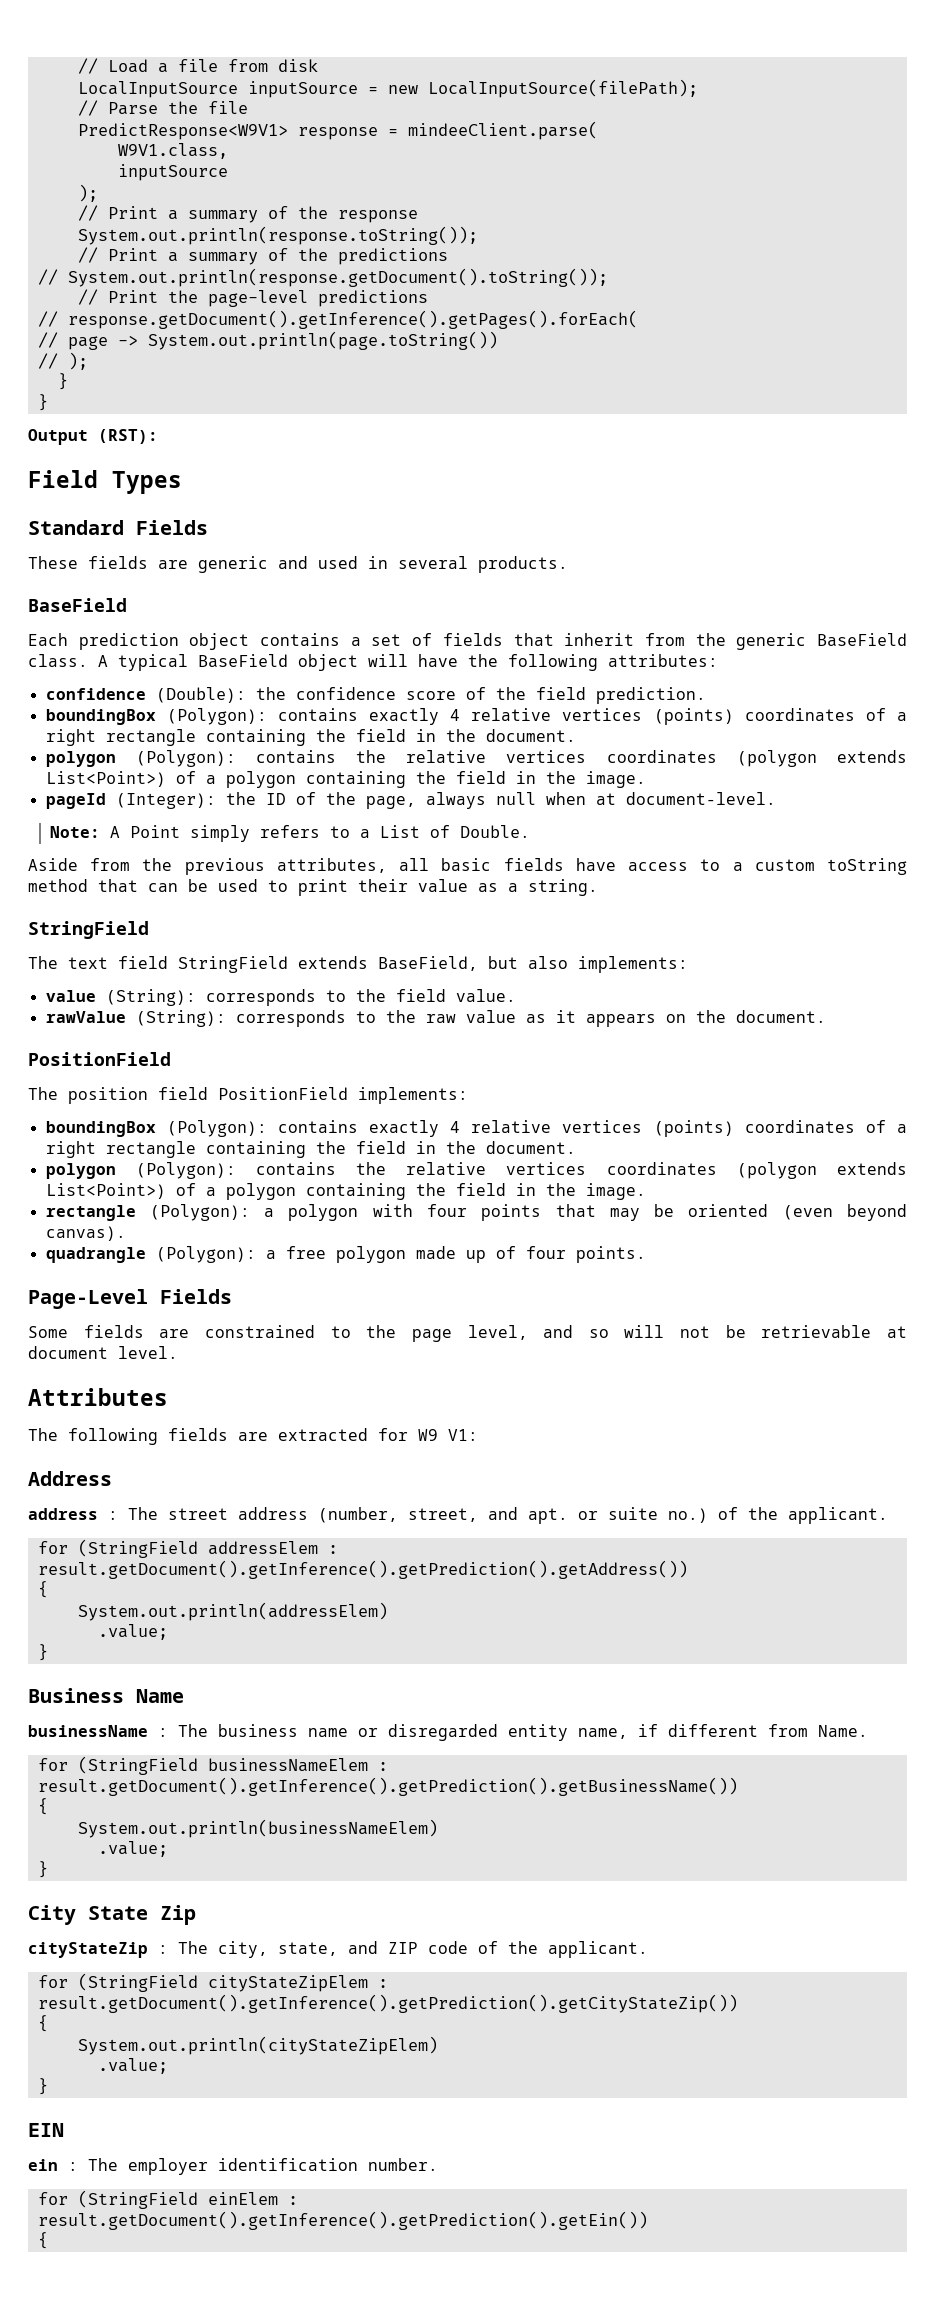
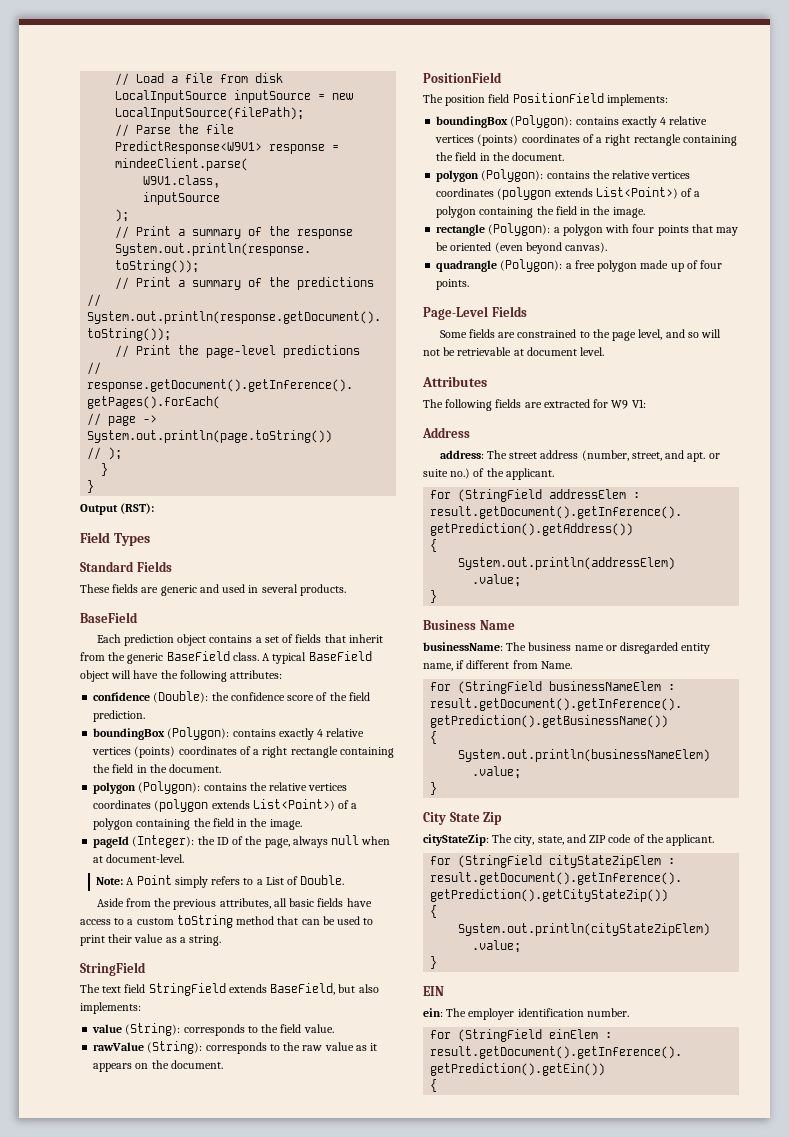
[28,1508,118,1520] address : -> [439,450,484,459] address:
[28,1725,168,1737] businessName : -> [423,642,503,651] businessName:
[28,1942,168,1958] cityStateZip : -> [423,834,489,846] cityStateZip:
[28,2159,78,2171] ein : -> [423,1008,443,1017] ein:

